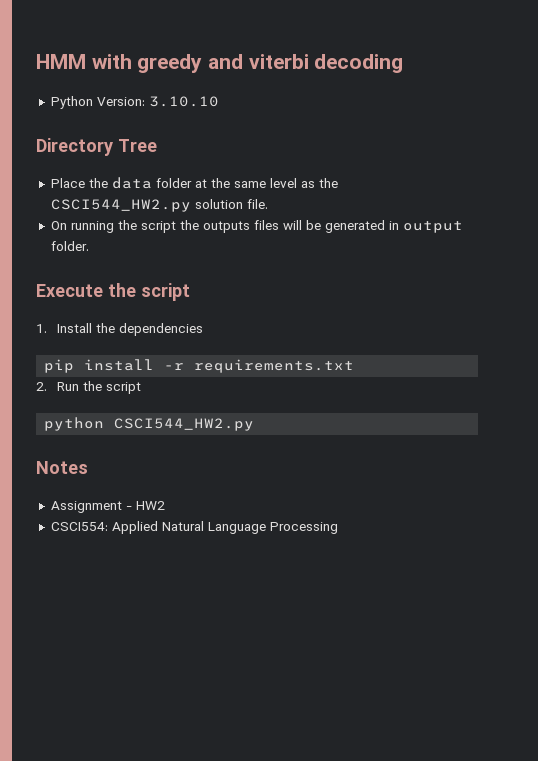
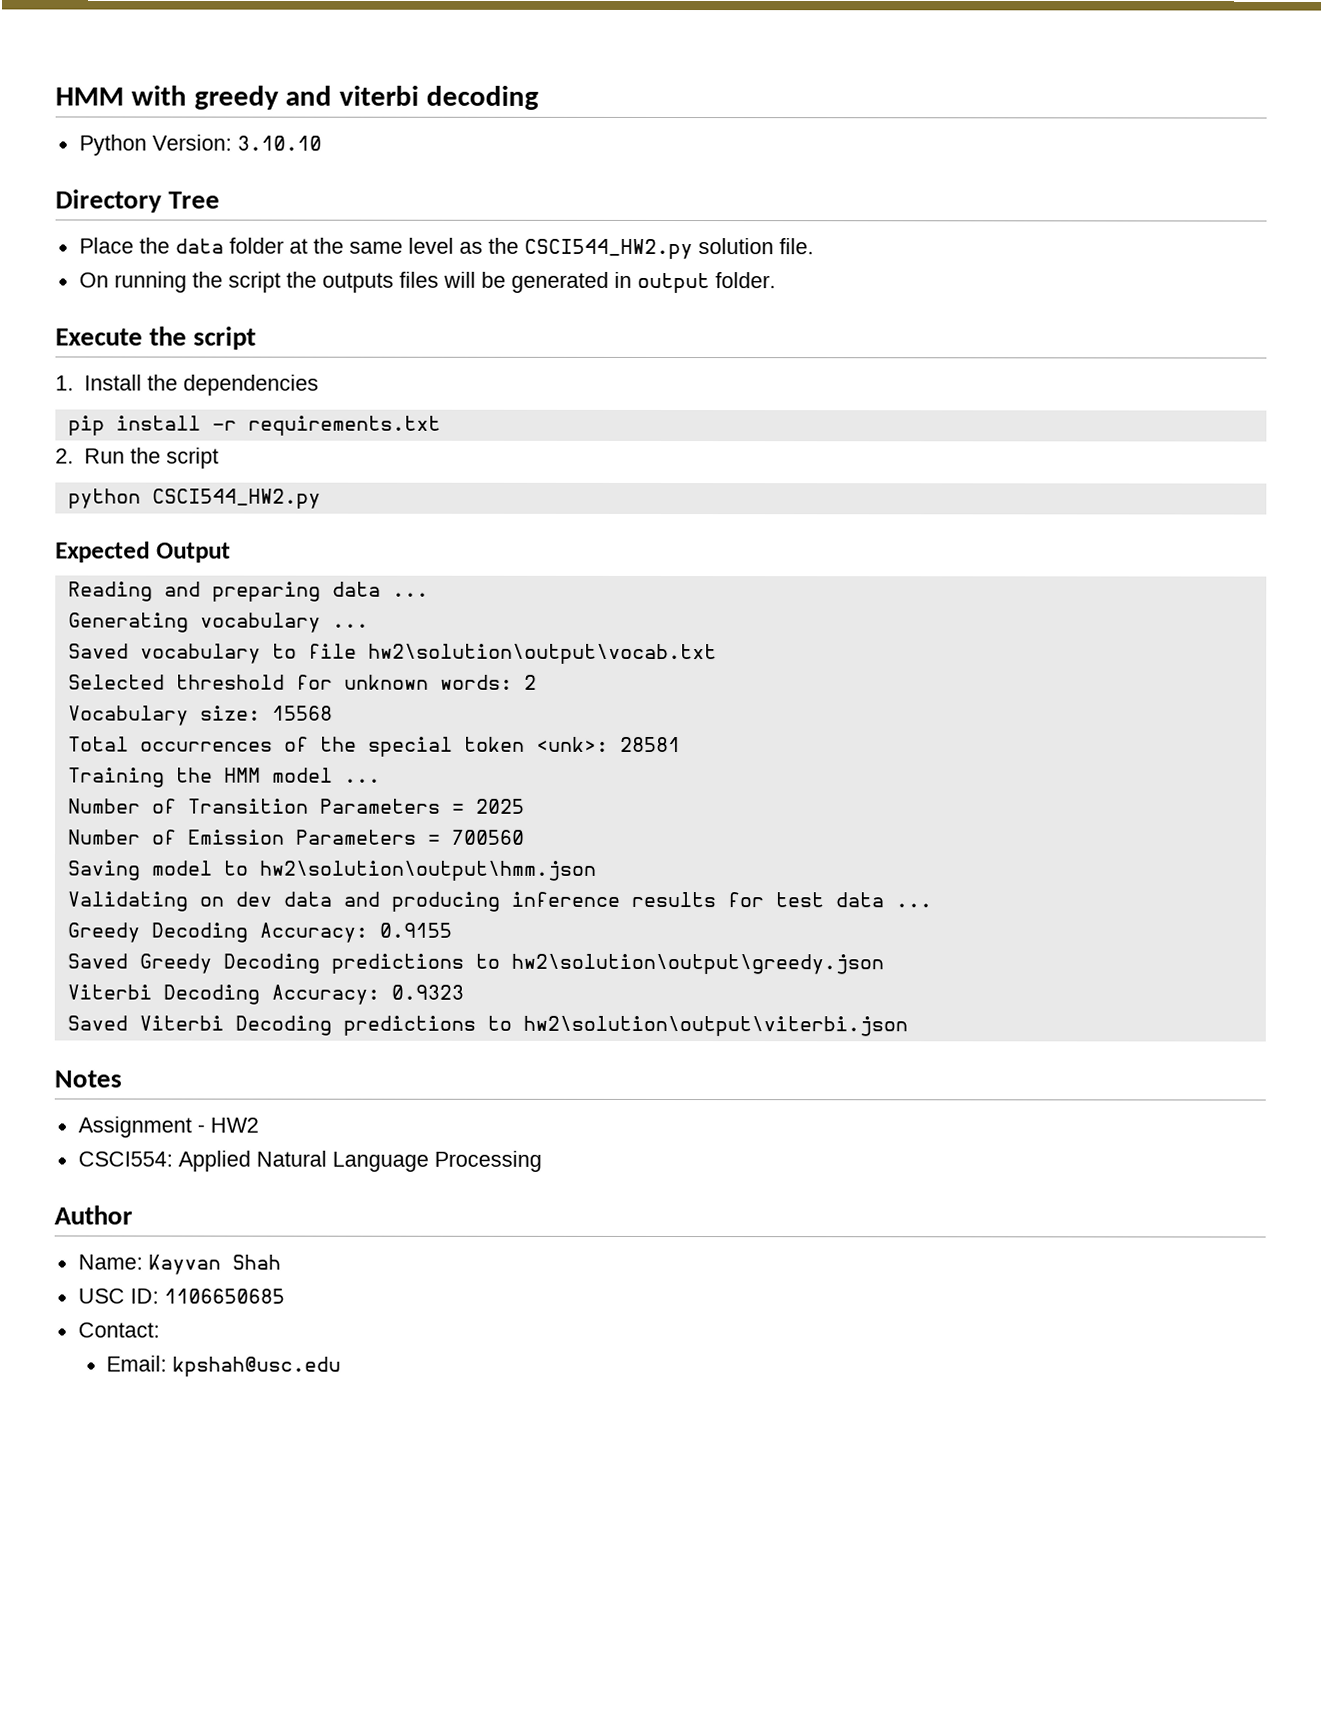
(255, 424) none -> [55,541,231,563] [67,581,429,602] [67,612,369,633] [67,643,717,665] [67,674,537,690] [67,705,333,726] [67,736,681,757] [67,767,381,788] [67,798,525,814] [67,829,525,845] [66,860,596,881] [66,891,932,912] [66,922,452,943] [66,953,884,975] [66,984,464,1005] [66,1015,908,1037] // Expected Output // Reading and preparing data ... // Generating vocabulary ... // Saved vocabulary to file hw2\solution\output\vocab.txt // Selected threshold for unknown words: 2 // Vocabulary size: 15568 // Total occurrences of the special token <unk>: 28581 // Training the HMM model ... // Number of Transition Parameters = 2025 // Number of Emission Parameters = 700560 // Saving model to hw2\solution\output\hmm.json // Validating on dev data and producing inference results for test data ... // Greedy Decoding Accuracy: 0.9155 // Saved Greedy Decoding predictions to hw2\solution\output\greedy.json // Viterbi Decoding Accuracy: 0.9323 // Saved Viterbi Decoding predictions to hw2\solution\output\viterbi.json
(338, 528) none -> [54,1205,133,1225] [77,1254,281,1275] [77,1288,285,1304] [77,1322,160,1338] [106,1355,342,1377] // Author // Name: Kayvan Shah // USC ID: 1106650685 // Contact: // Email: kpshah@usc.edu

